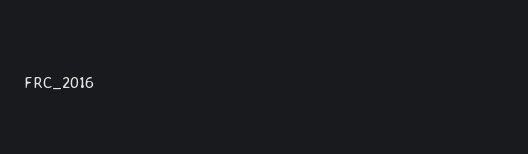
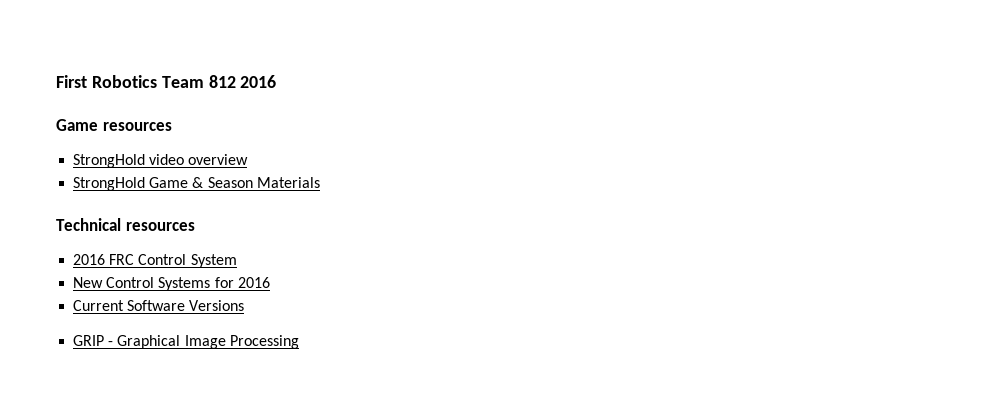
[24,77,94,90] FRC_2016 -> [56,75,277,88] [56,119,172,131] [73,154,249,168] [73,177,320,191] [56,218,195,231] [73,254,237,268] [73,277,270,291] [73,300,245,311] [73,335,299,349] First Robotics Team 812 2016 // Game resources // StrongHold video overview // StrongHold Game & Season Materials // Technical resources // 2016 FRC Control System // New Control Systems for 2016 // Current Software Versions // GRIP - Graphical Image Processing

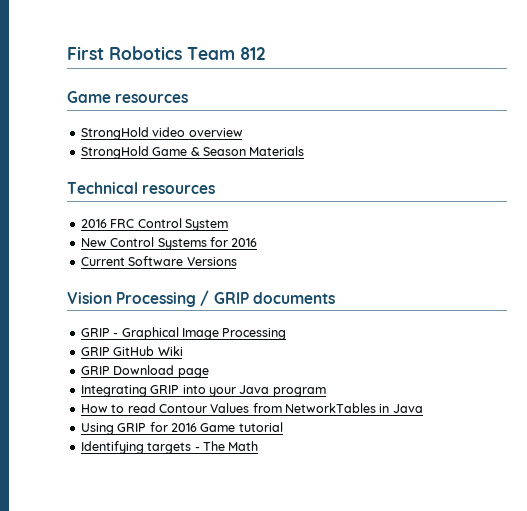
[240,75,277,88] 2016 -> (265, 53) none
(245, 305) none -> [67,290,335,307] // Vision Processing / GRIP documents
(299, 342) none -> [80,346,183,356] [80,365,209,378] [80,385,326,397] [80,403,423,413] [80,422,283,435] [80,441,259,454] // GRIP GitHub Wiki // GRIP Download page // Integrating GRIP into your Java program // How to read Contour Values from NetworkTables in Java // Using GRIP for 2016 Game tutorial // Identifying targets - The Math

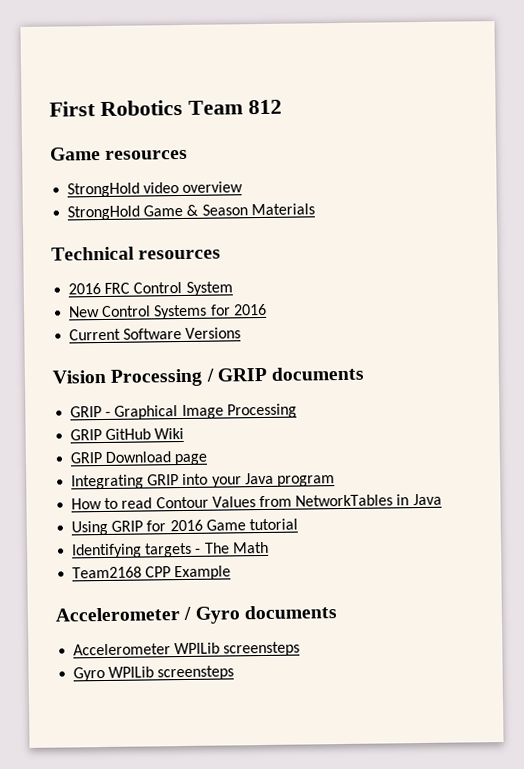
(259, 446) none -> [72,565,232,581] [55,605,337,624] [73,641,301,657] [73,665,235,682] // Team2168 CPP Example // Accelerometer / Gyro documents // Accelerometer WPILib screensteps // Gyro WPILib screensteps

